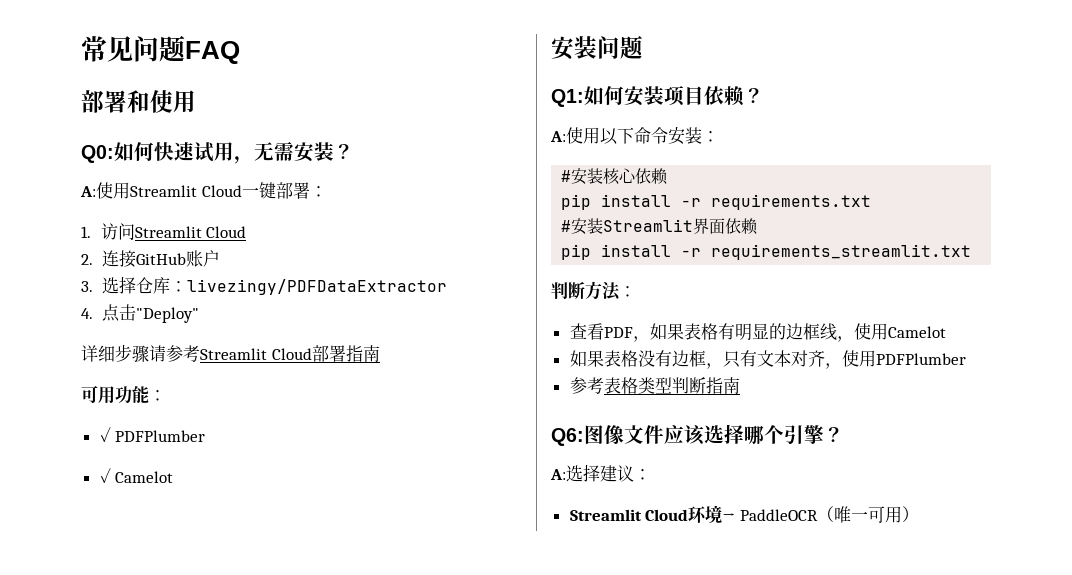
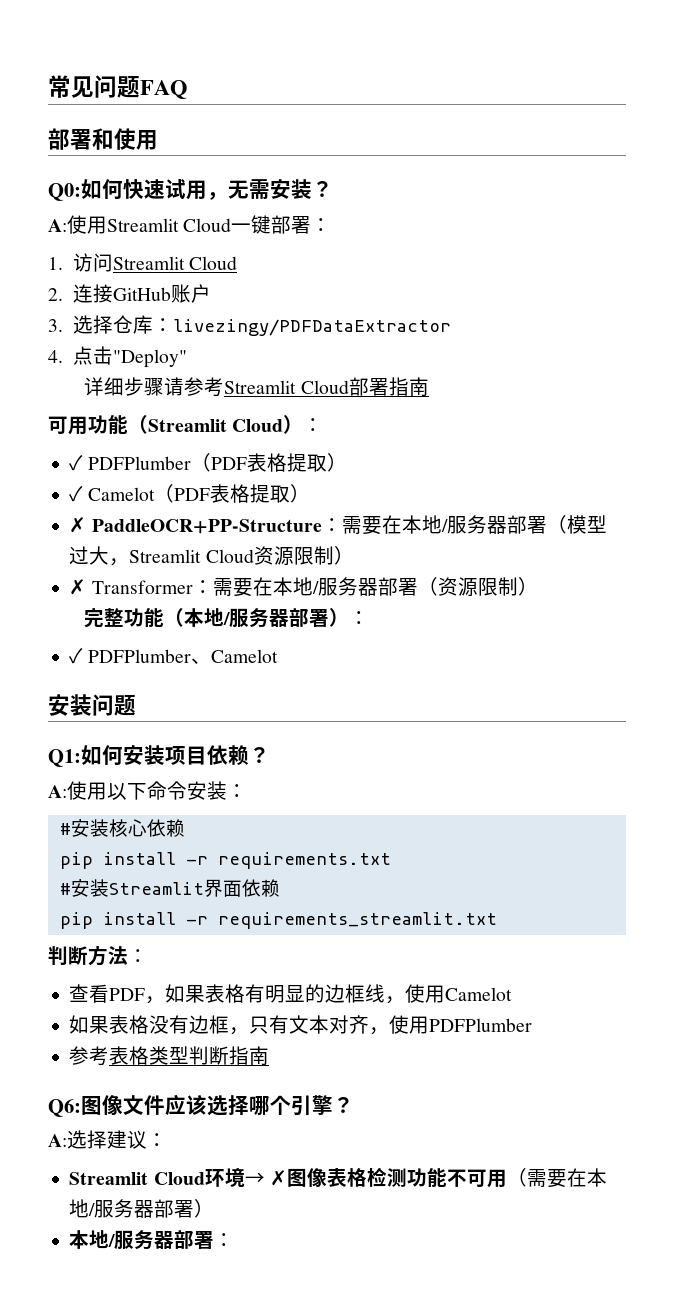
[149,390,166,401] [99,427,206,442] [99,468,111,483] ： // ✓ PDFPlumber // ✓ -> [128,415,324,434] [69,453,347,472] [69,484,310,503] [69,515,607,535] [69,546,354,566] [69,577,538,597] [84,608,370,628] [69,647,211,664] （Streamlit Cloud）： // ✓ PDFPlumber（PDF表格提取） // ✓ Camelot（PDF表格提取） // ✗ PaddleOCR+PP-Structure：需要在本地/服务器部署（模型过大，Streamlit Cloud资源限制） // ✗ Transformer：需要在本地/服务器部署（资源限制） // 完整功能（本地/服务器部署）： // ✓ PDFPlumber、
[739,506,919,523] PaddleOCR（唯一可用） -> [269,1167,607,1188] [69,1199,215,1218] [69,1230,235,1250] ✗图像表格检测功能不可用（需要在本地/服务器部署） // 本地/服务器部署：

